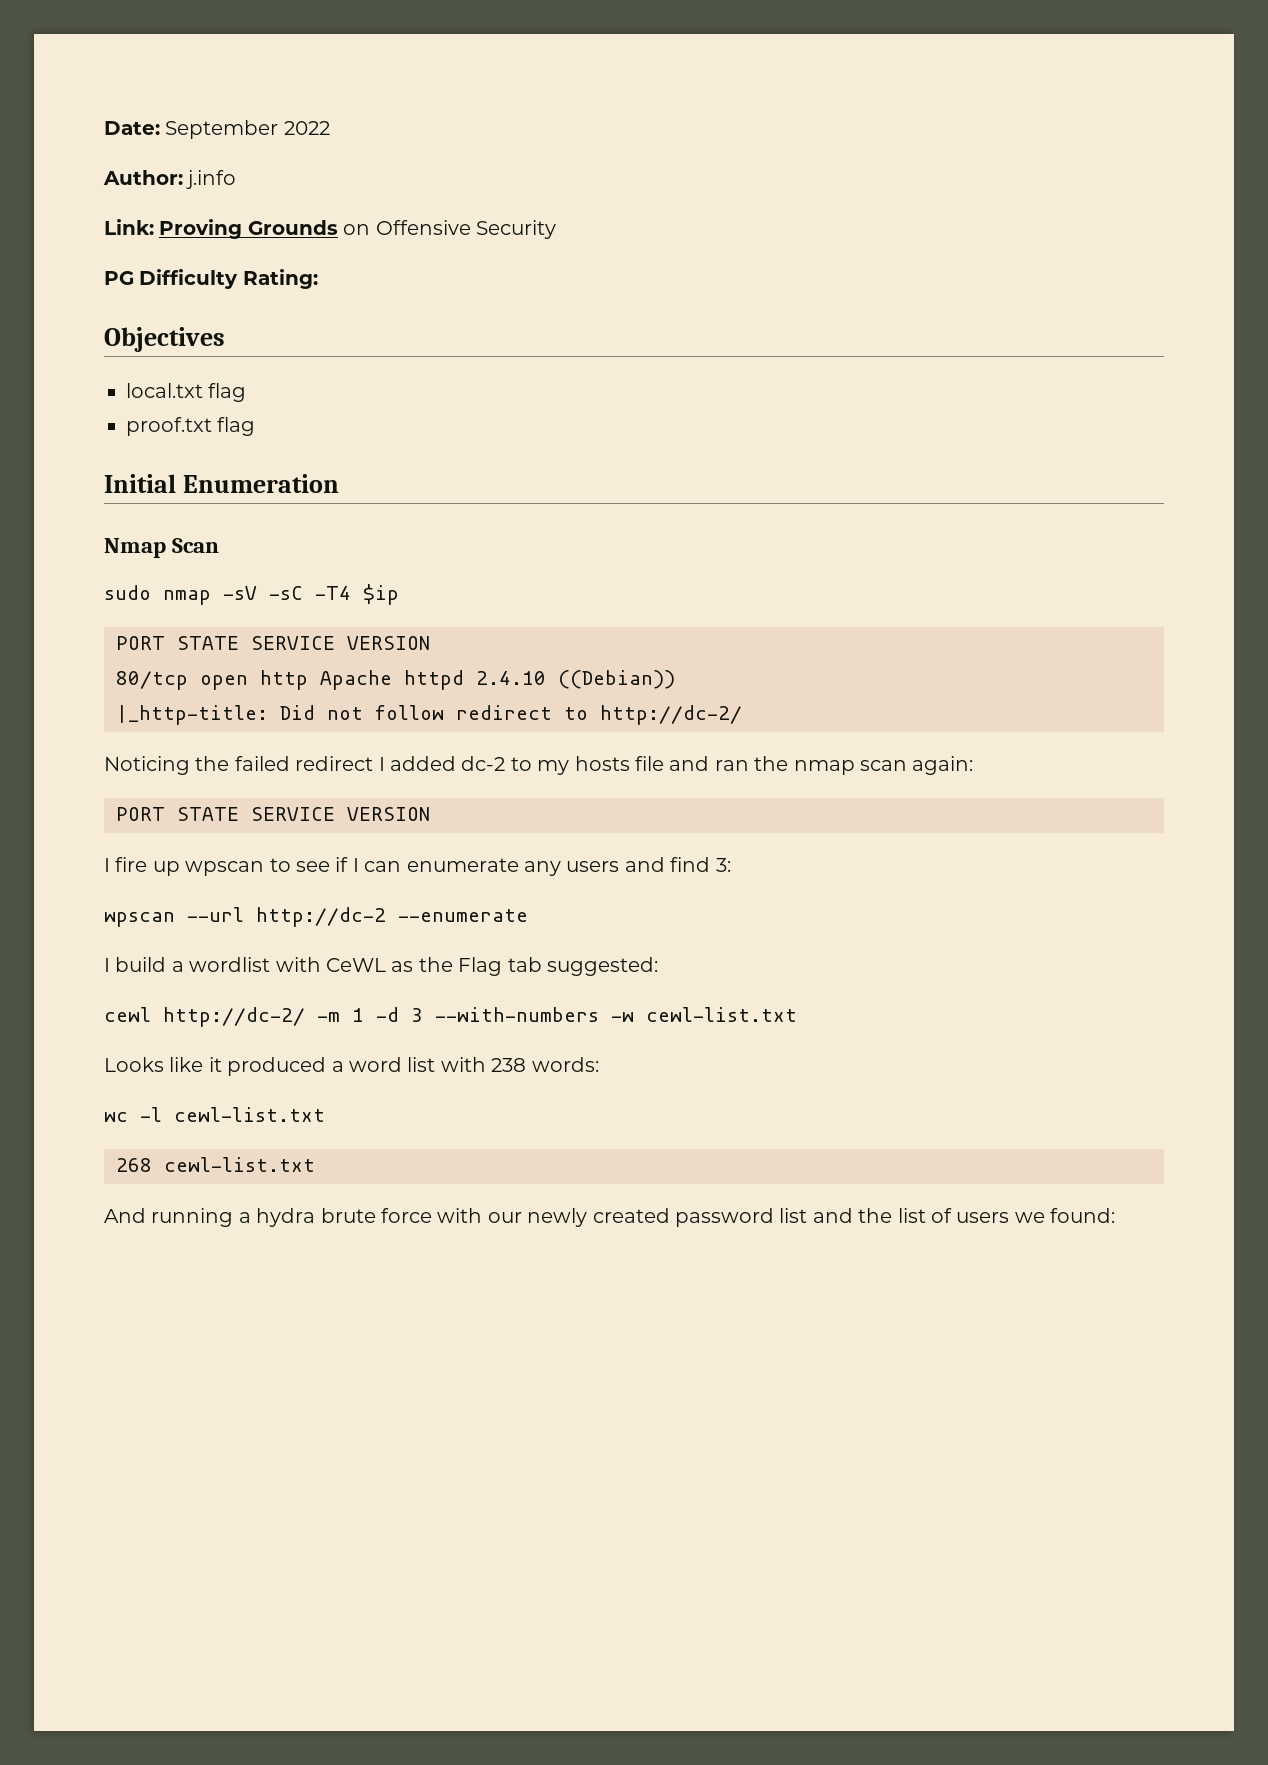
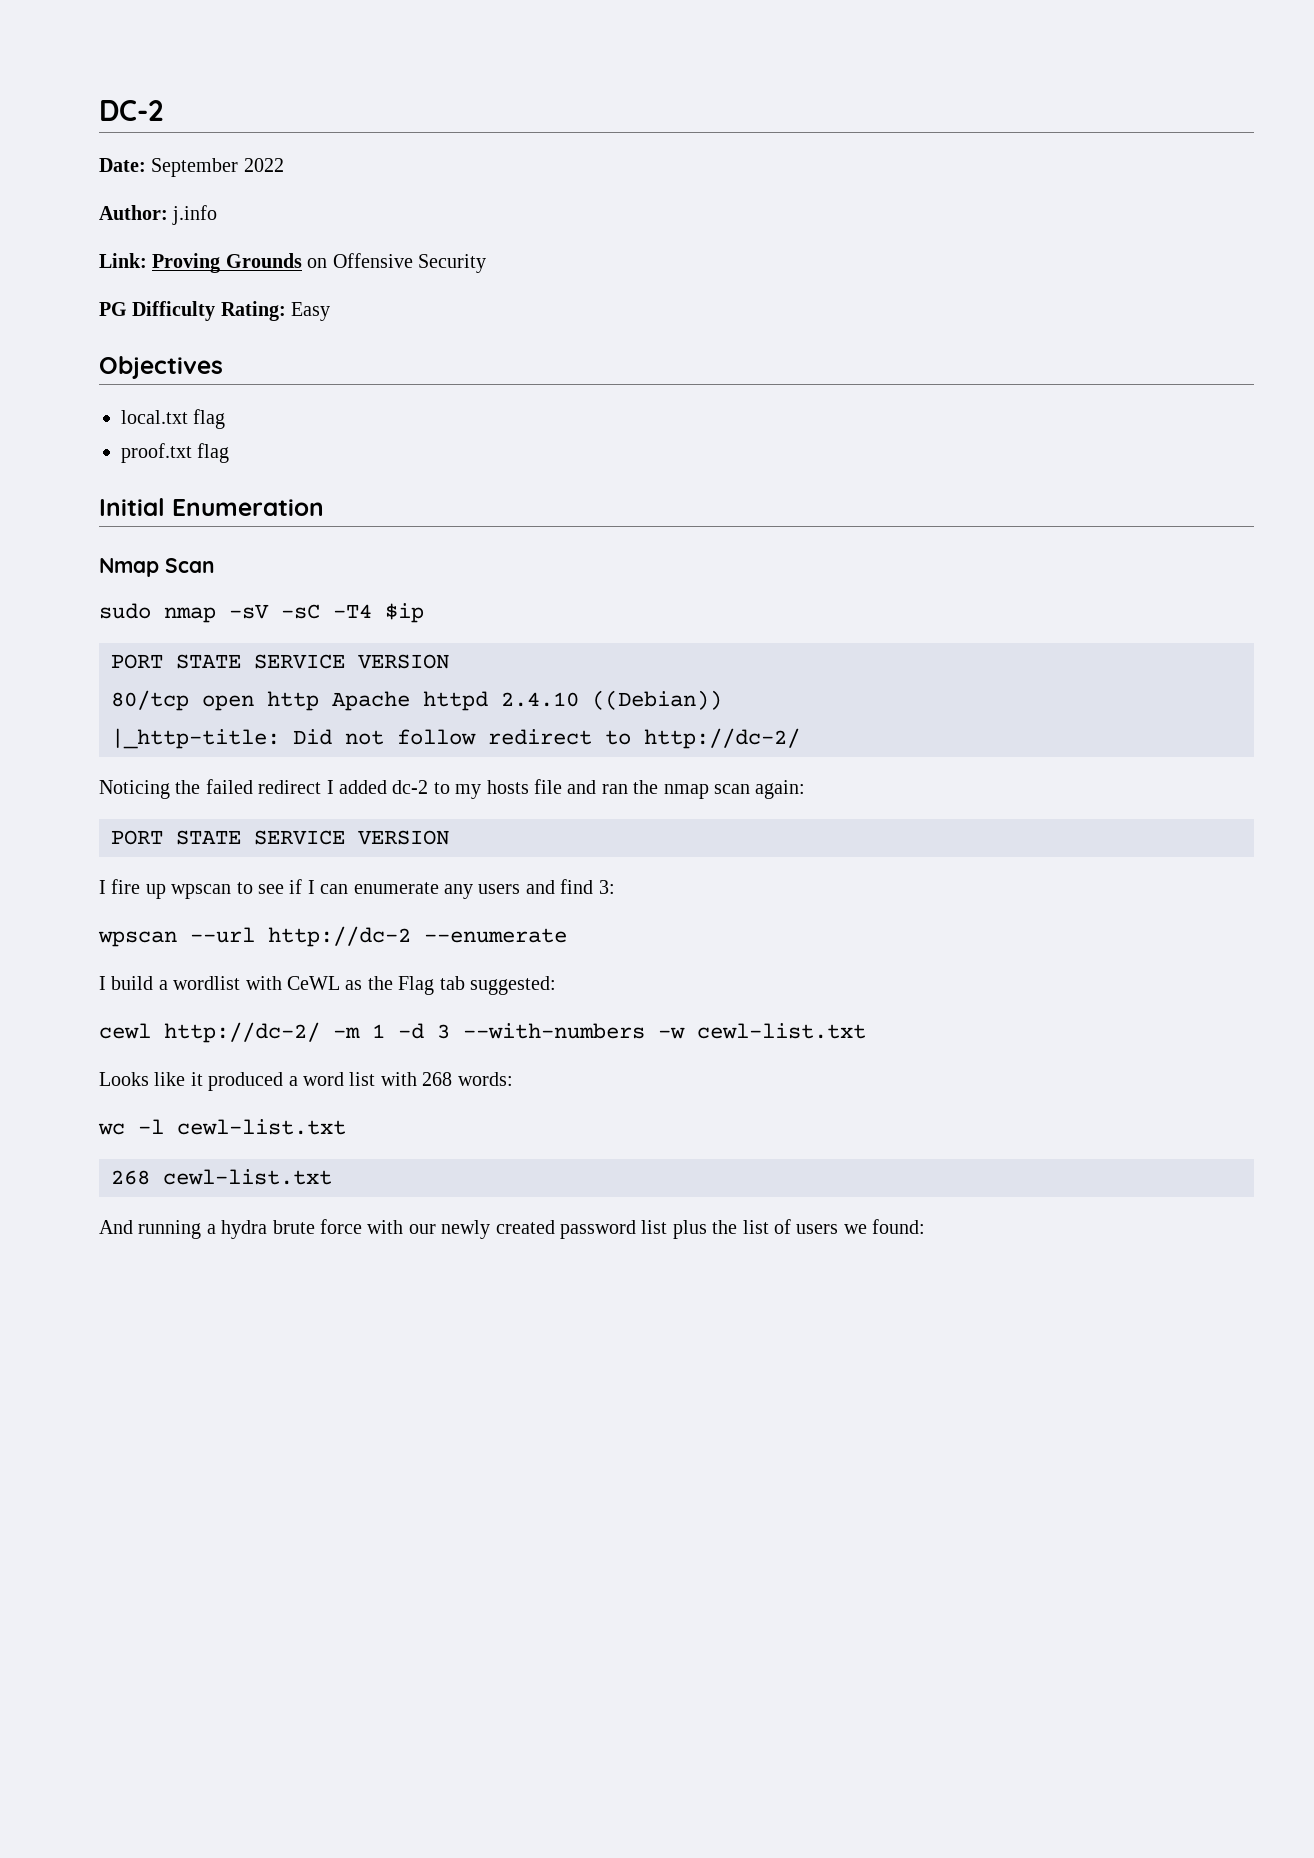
(104, 128) none -> [99,100,163,121] DC-2 //
(318, 279) none -> [291,302,331,321] Easy
[491,1058,527,1072] 238 -> [422,1072,453,1086] 268
[812,1208,853,1223] and -> [672,1220,707,1239] plus

